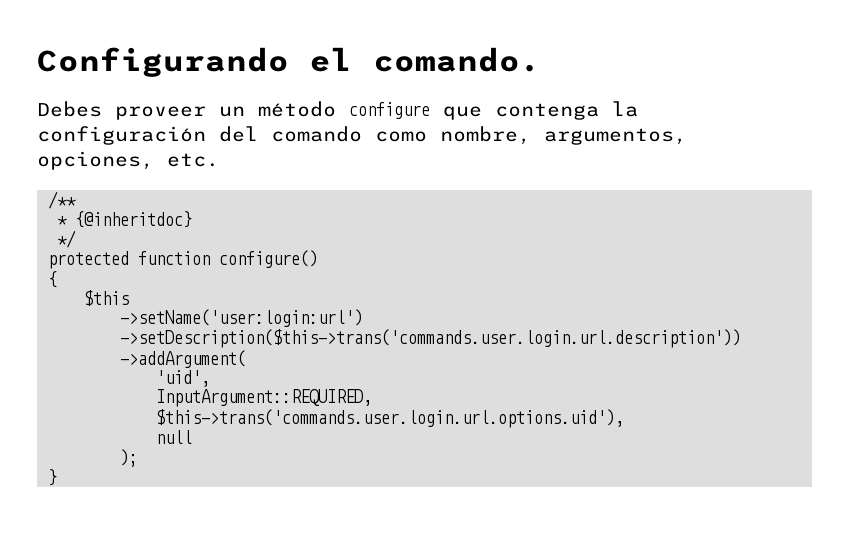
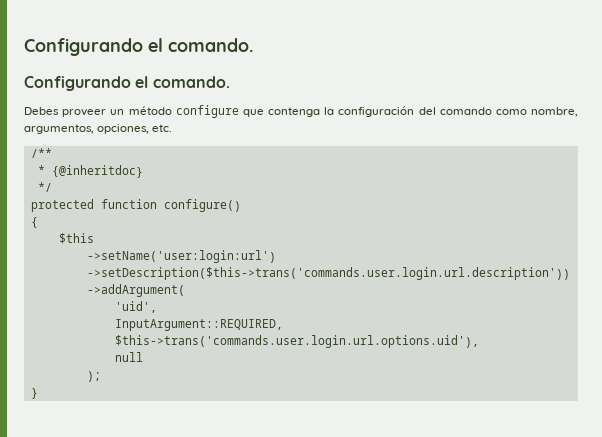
[37,47,541,77] Configurando el comando. -> [24,38,253,56] [24,76,230,91] Configurando el comando. // Configurando el comando.

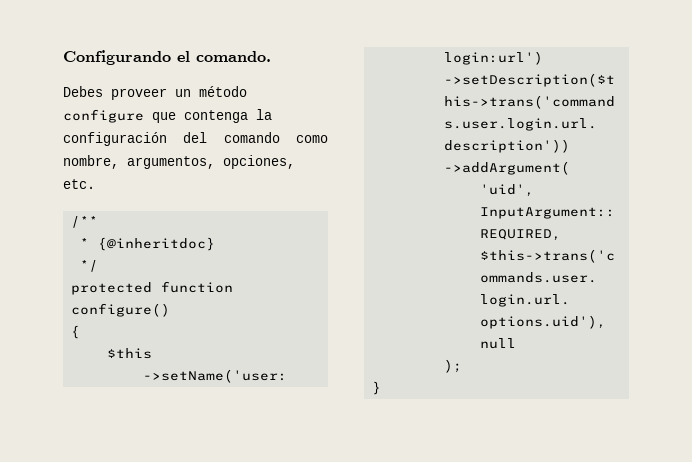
[24,38,253,56] [24,76,230,91] Configurando el comando. // Configurando el comando. -> [63,50,271,65] Configurando el comando.

